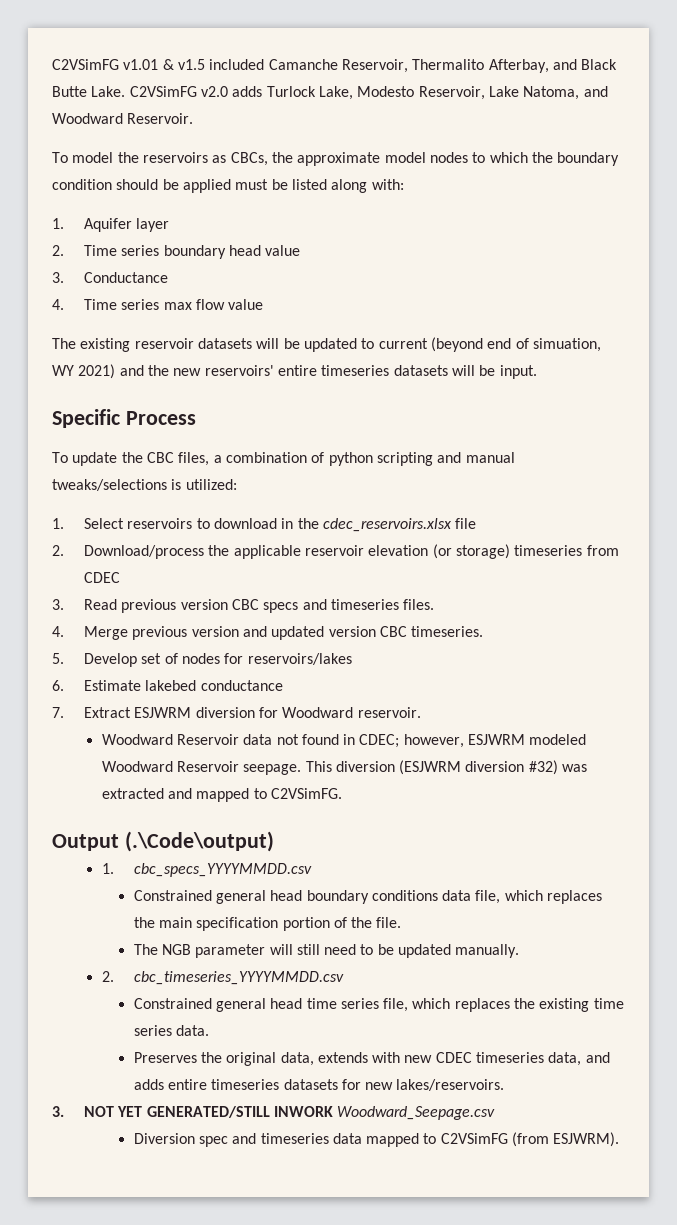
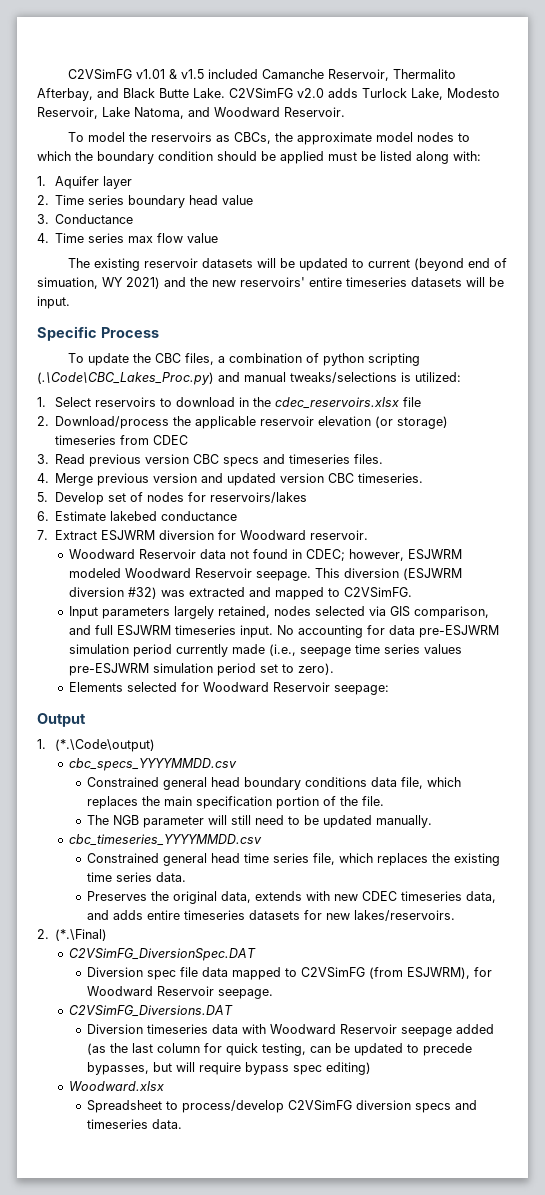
(433, 459) none -> [37,372,214,385] (.\Code\CBC_Lakes_Proc.py)
(342, 793) none -> [68,606,489,619] [68,625,499,638] [68,644,462,657] [68,663,334,676] [68,682,389,695] // Input parameters largely retained, nodes selected via GIS comparison, and full ESJWRM timeseries input. No accounting for data pre-ESJWRM simulation period currently made (i.e., seepage time series values pre-ESJWRM simulation period set to zero). // Elements selected for Woodward Reservoir seepage:
[124,831,274,852] [101,863,114,874] (.\Code\output) // 1. -> [37,739,156,752] // 1. (*.\Code\output) //
[101,971,114,982] 2. -> (432, 821) none
[52,1106,496,1120] 3. NOT YET GENERATED/STILL INWORK Woodward_Seepage.csv -> [37,929,108,941] [68,948,256,961] 2. (*.\Final) // C2VSimFG_DiversionSpec.DAT
[232,1133,329,1144] and timeseries -> [179,967,198,977] file
[553,1132,620,1147] ESJWRM). -> [406,967,492,979] [86,986,273,999] [68,1005,233,1017] [86,1024,494,1037] [86,1043,472,1056] [86,1062,371,1075] [68,1081,164,1091] [86,1100,477,1113] [86,1119,182,1129] ESJWRM), for Woodward Reservoir seepage. // C2VSimFG_Diversions.DAT // Diversion timeseries data with Woodward Reservoir seepage added (as the last column for quick testing, can be updated to precede bypasses, but will require bypass spec editing) // Woodward.xlsx // Spreadsheet to process/develop C2VSimFG diversion specs and timeseries data.

